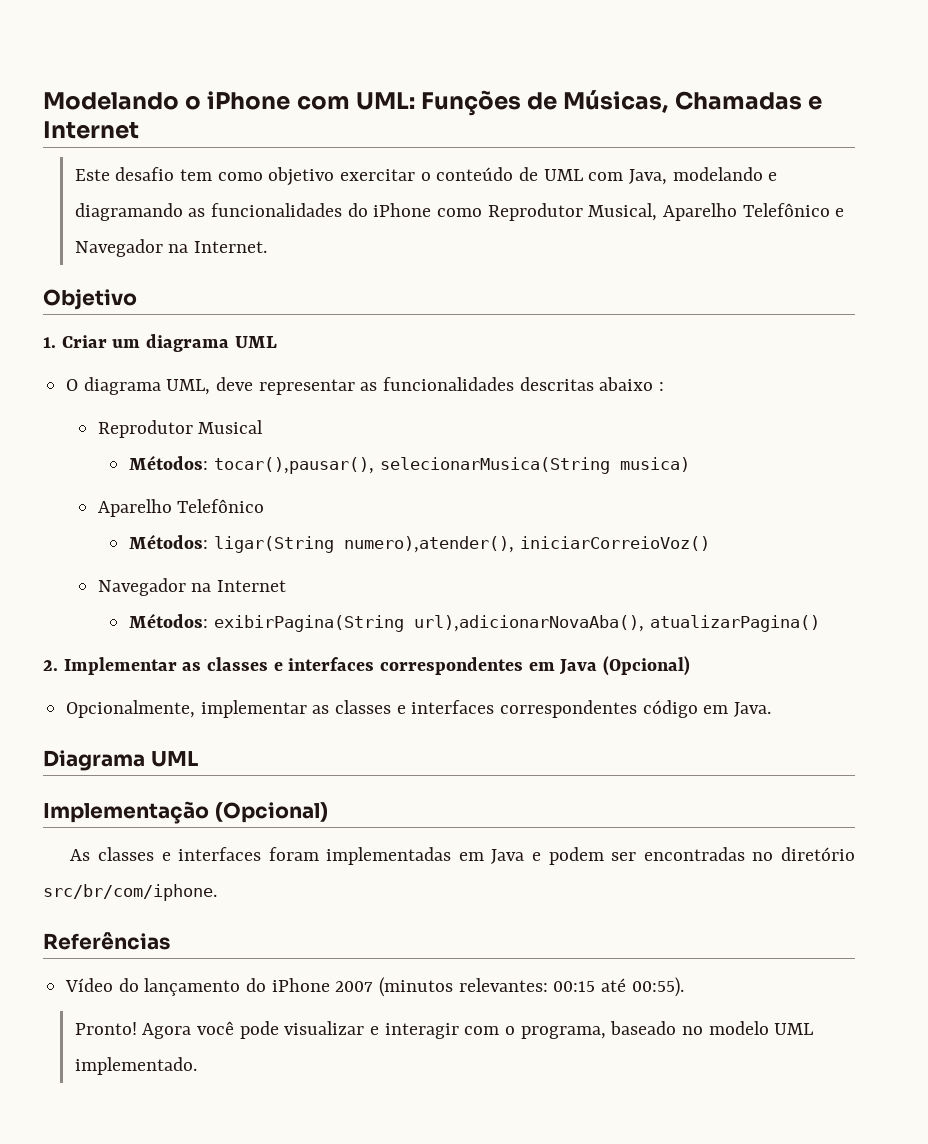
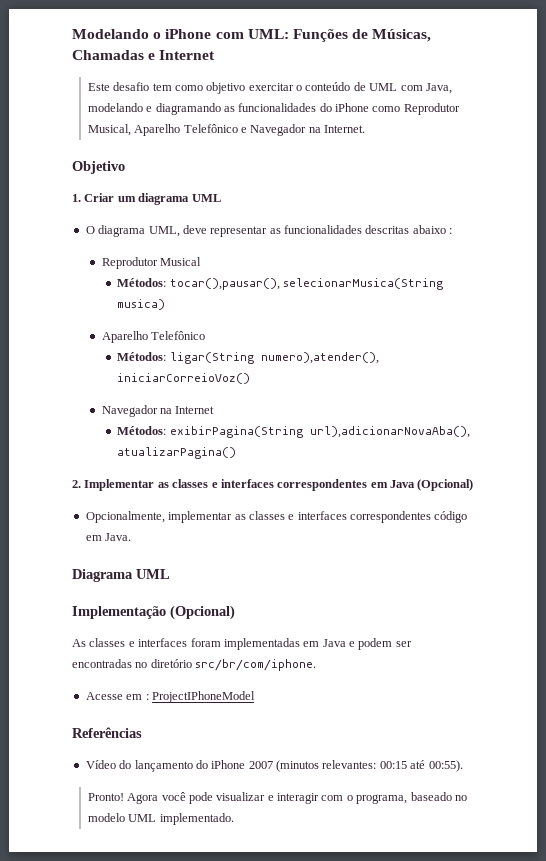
(217, 892) none -> [85,691,255,703] // Acesse em : ProjectIPhoneModel

